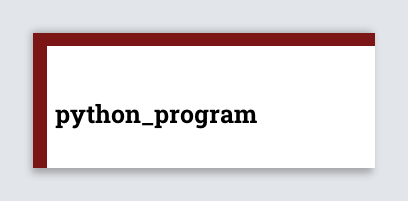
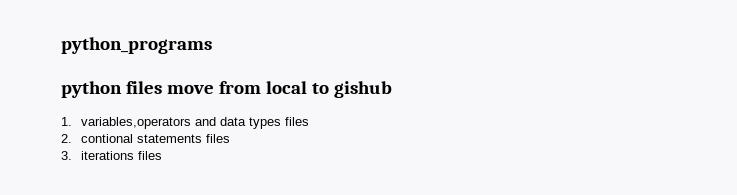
[55,103,257,129] python_program -> [61,37,212,54] [61,81,392,98] [61,117,310,129] [61,134,231,143] [61,151,163,160] python_programs // python files move from local to gishub // 1. variables,operators and data types files // 2. contional statements files // 3. iterations files

